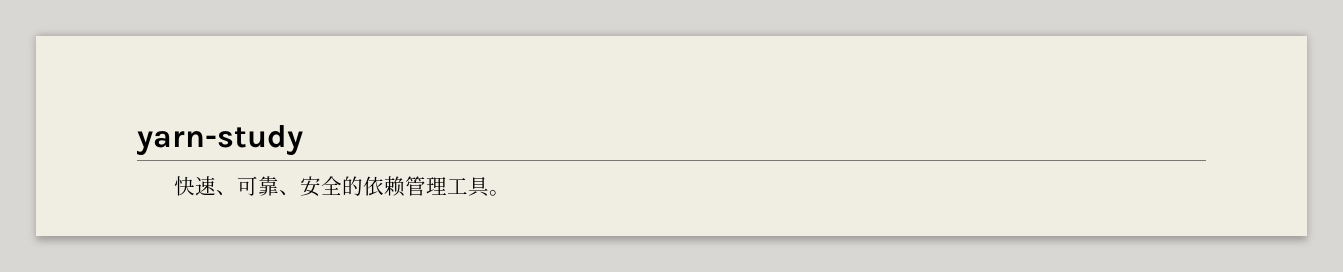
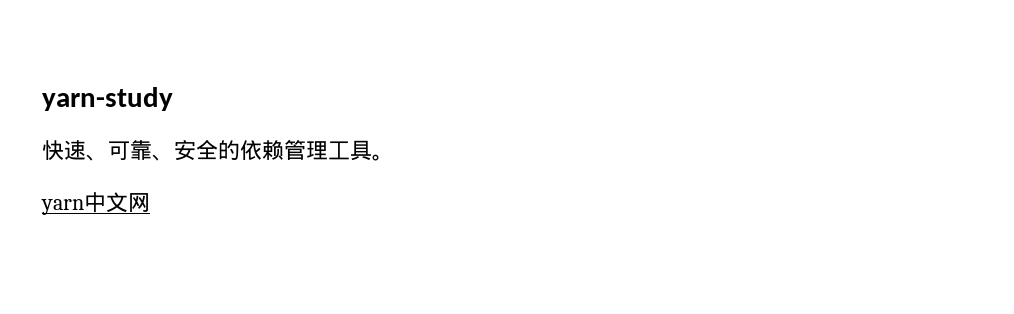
(510, 193) none -> [41,192,150,215] // yarn中文网

